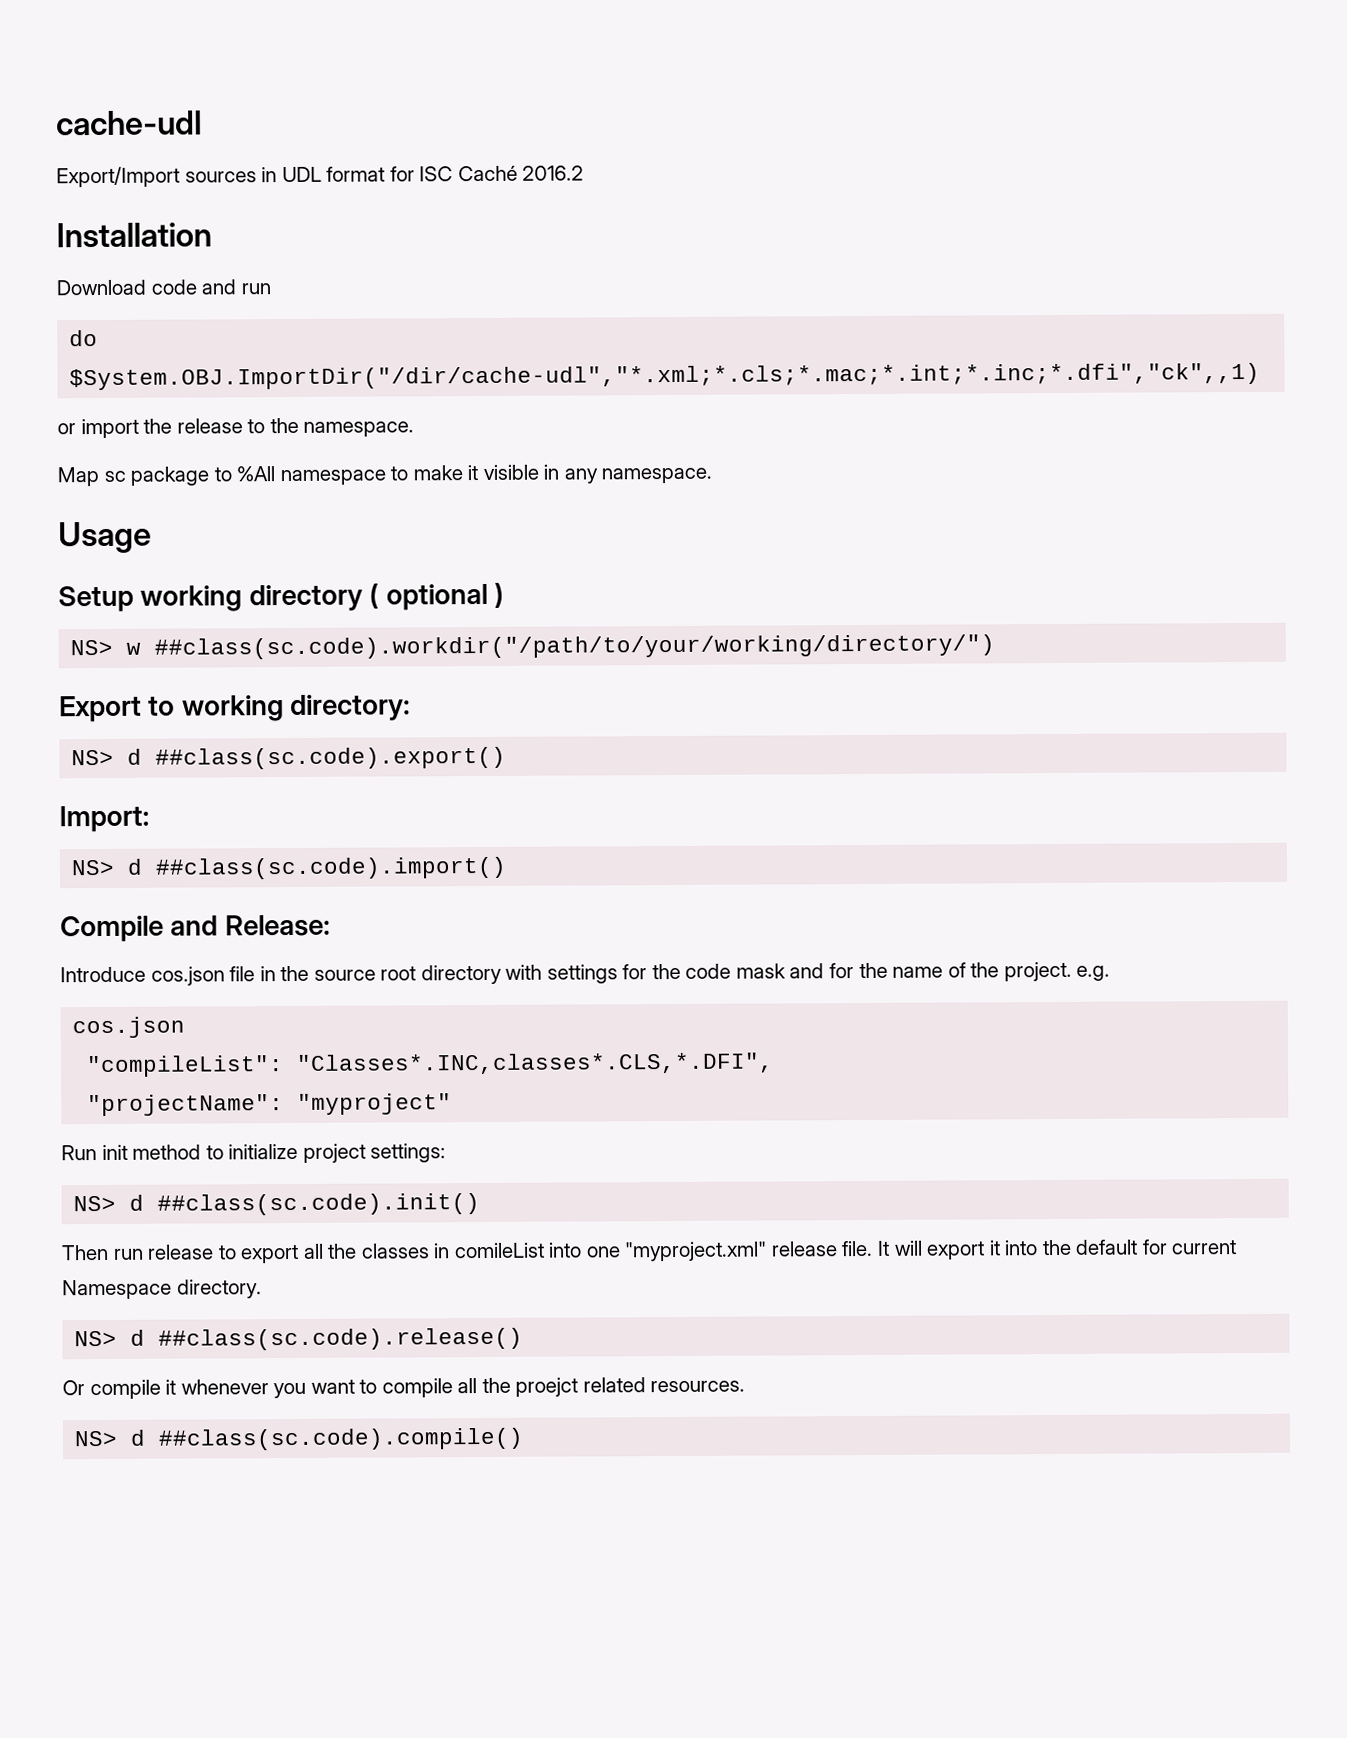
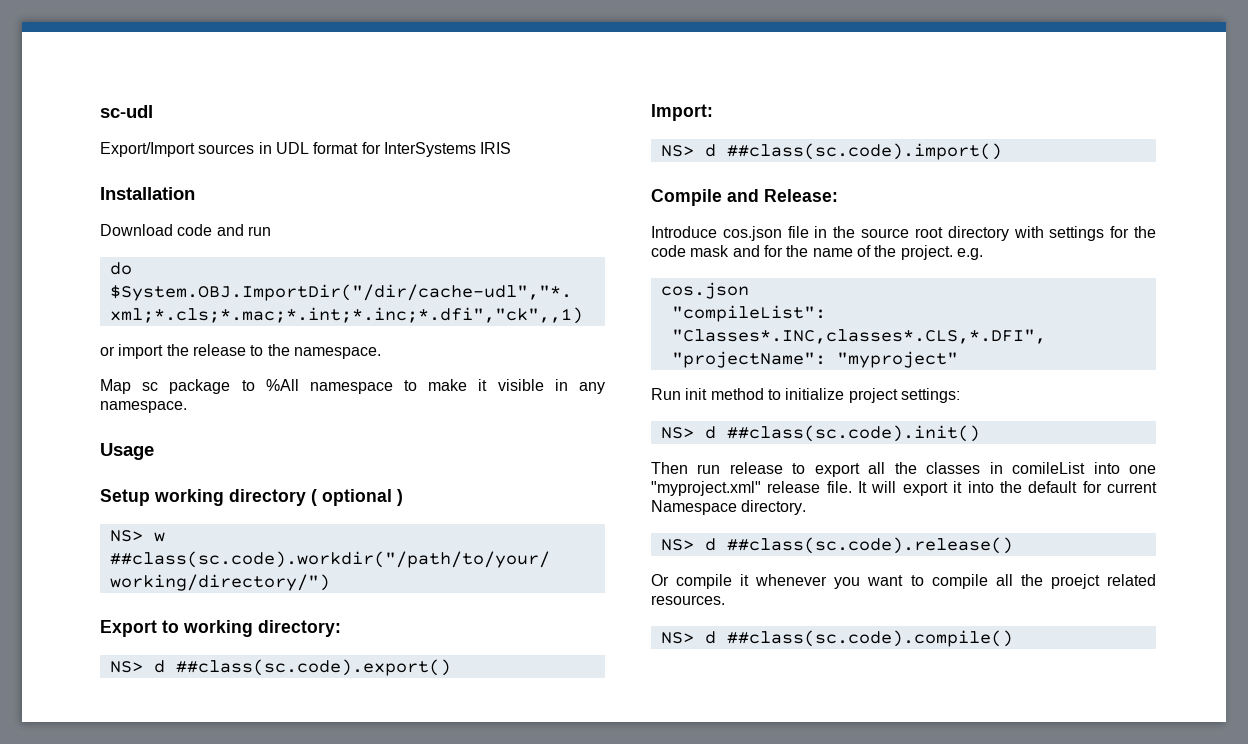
[56,110,202,136] cache-udl -> [100,105,153,118] sc-udl
[419,165,585,182] ISC Caché 2016.2 -> [383,142,512,157] InterSystems IRIS

